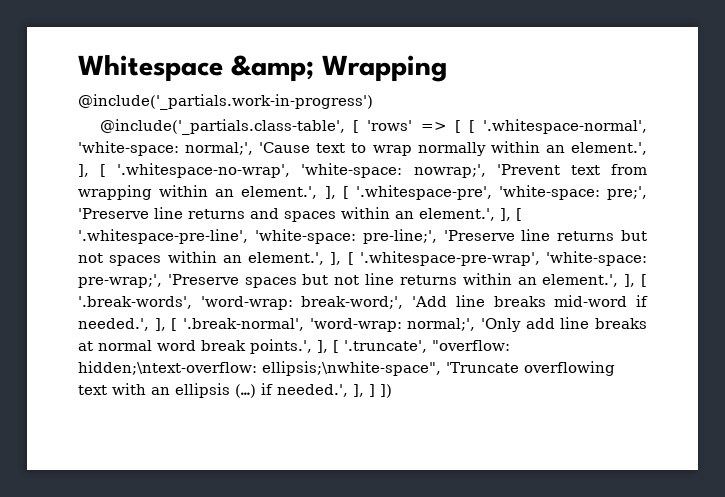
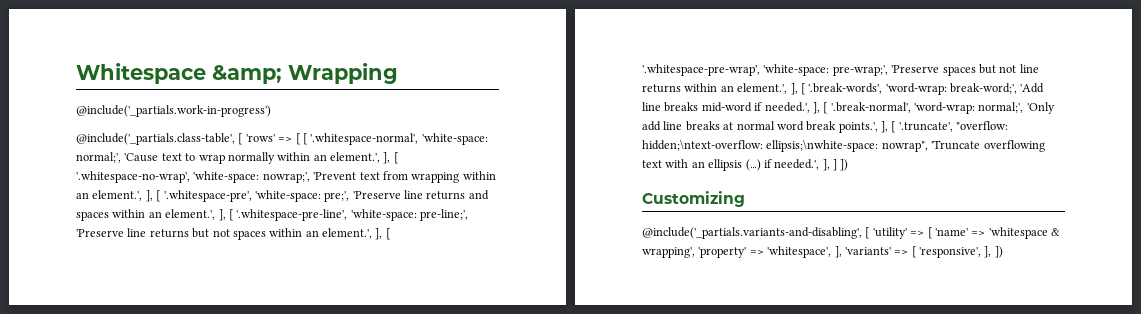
[262,361,441,376] ellipsis;\nwhite-space", -> [766,139,928,152] ellipsis;\nwhite-space: nowrap",
(392, 391) none -> [642,191,745,207] [642,227,1060,239] [642,246,1003,258] // Customizing // @include('_partials.variants-and-disabling', [ 'utility' => [ 'name' => 'whitespace & wrapping', 'property' => 'whitespace', ], 'variants' => [ 'responsive', ], ])

